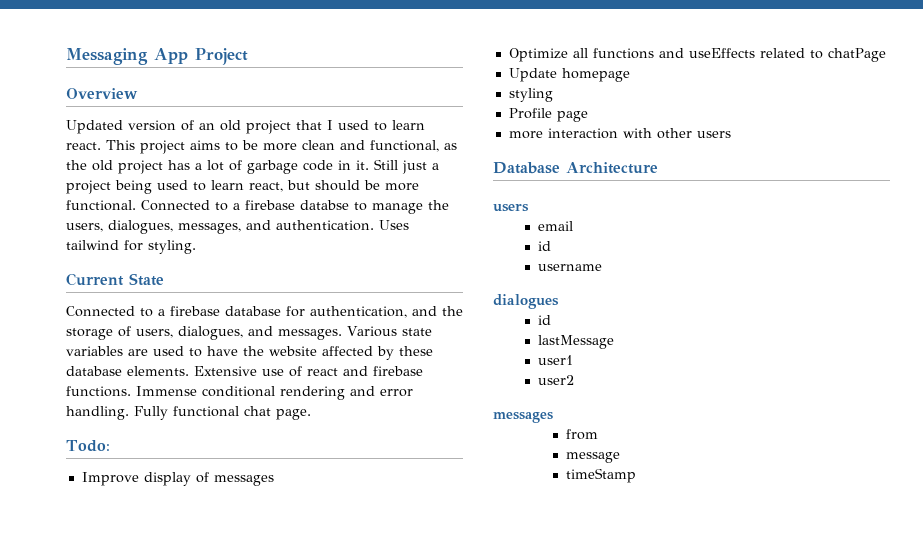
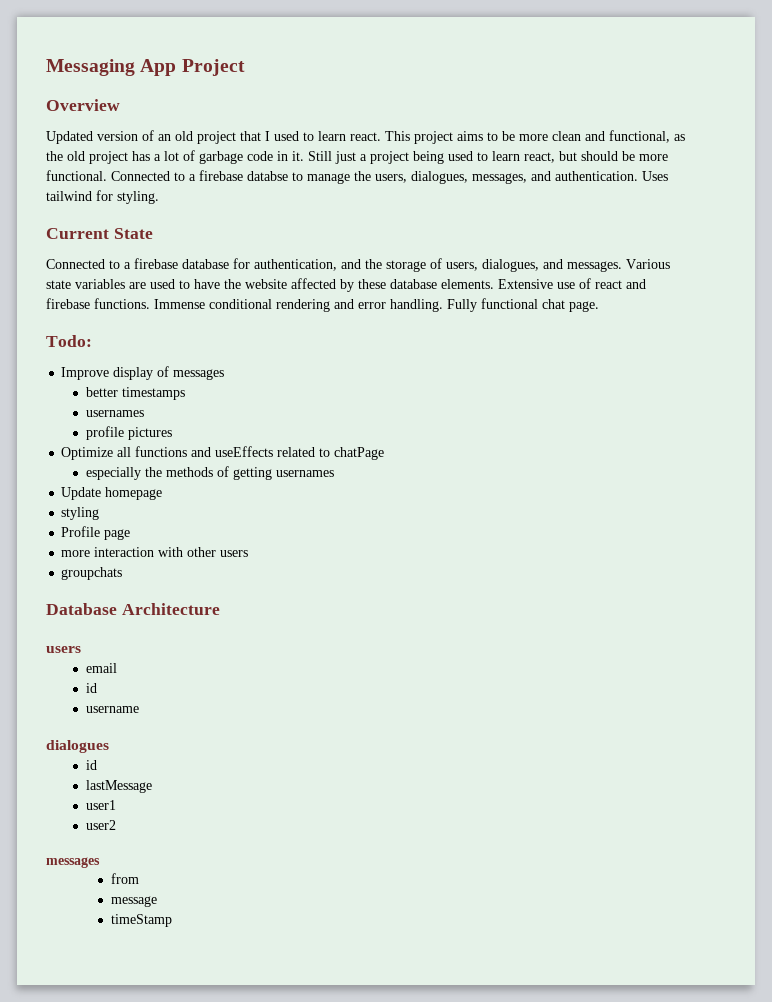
(274, 480) none -> [86,387,186,400] [86,410,145,417] [86,426,173,440] // better timestamps // usernames // profile pictures
(886, 55) none -> [86,466,335,480] // especially the methods of getting usernames
(731, 134) none -> [61,567,123,580] // groupchats

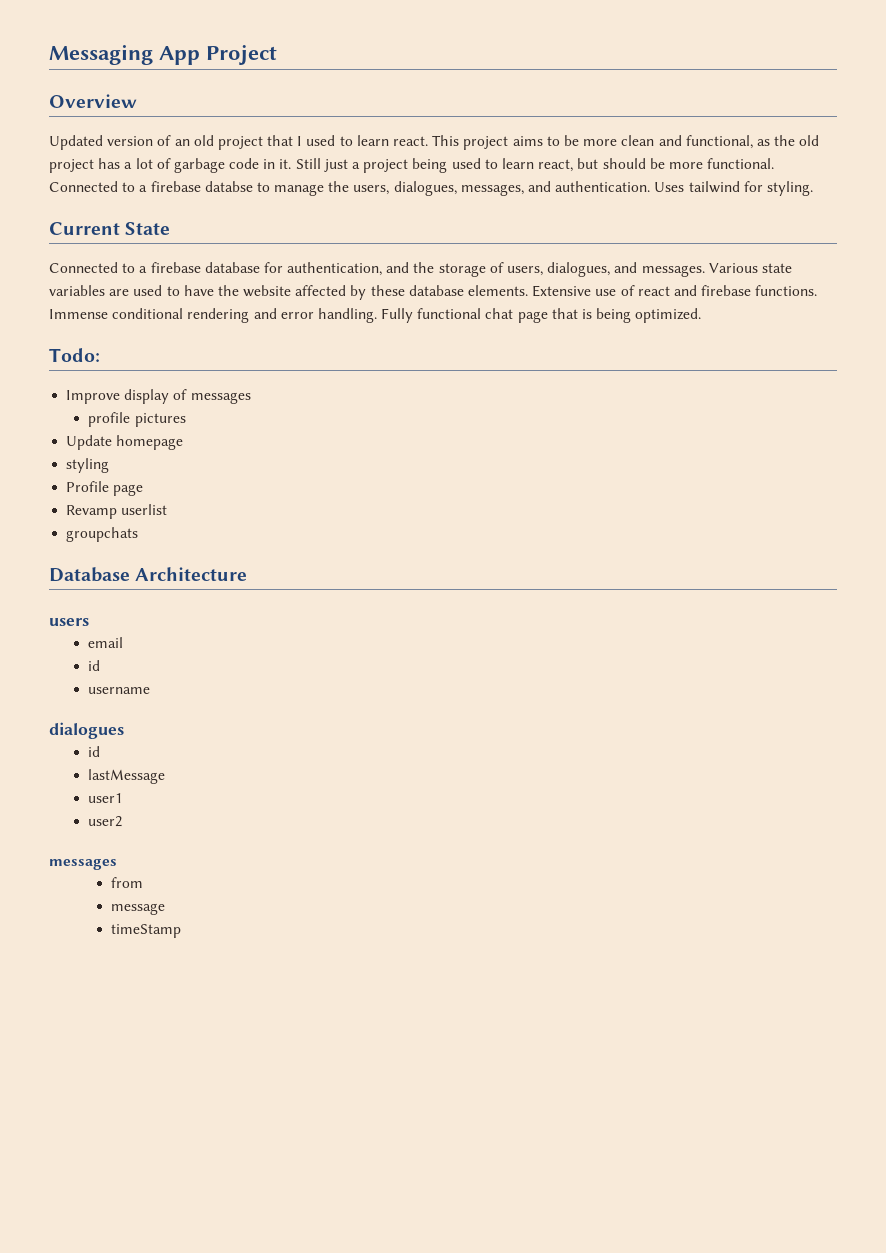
[569,301,599,312] page. -> [517,308,702,323] page that is being optimized.
[86,387,186,400] [86,410,145,417] // better timestamps // usernames -> (251, 398) none
[61,446,385,460] [86,466,335,480] // Optimize all functions and useEffects related to chatPage // especially the methods of getting usernames -> (186, 420) none
[61,547,249,557] more interaction with other users -> [66,504,168,519] Revamp userlist

